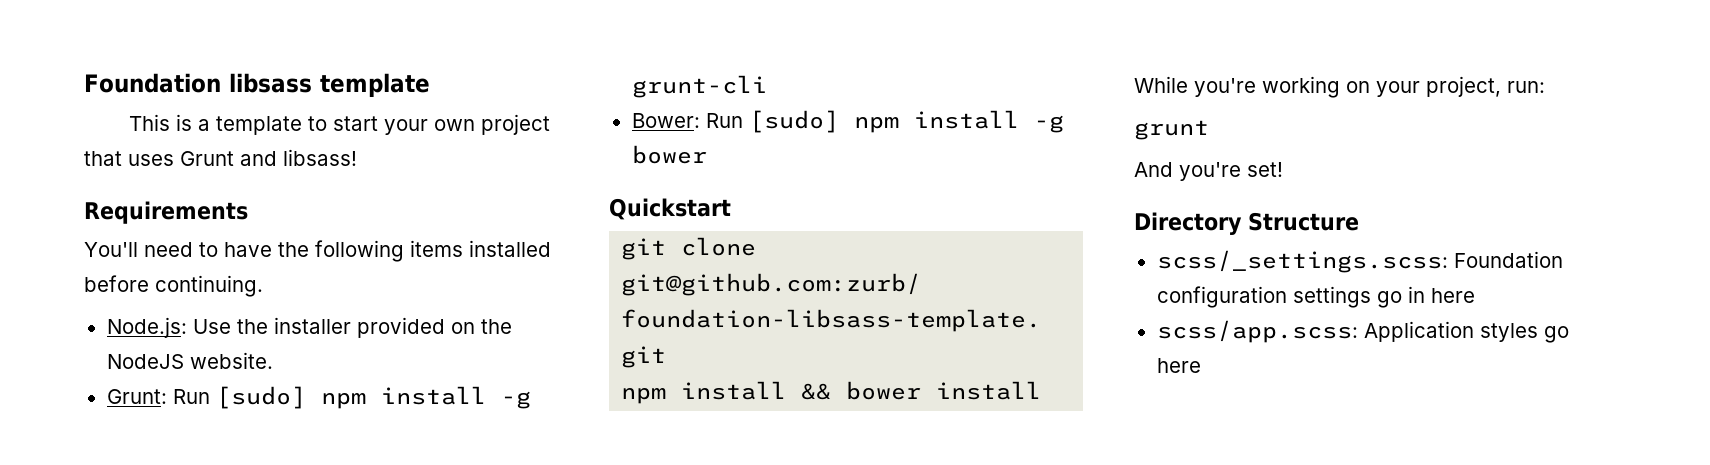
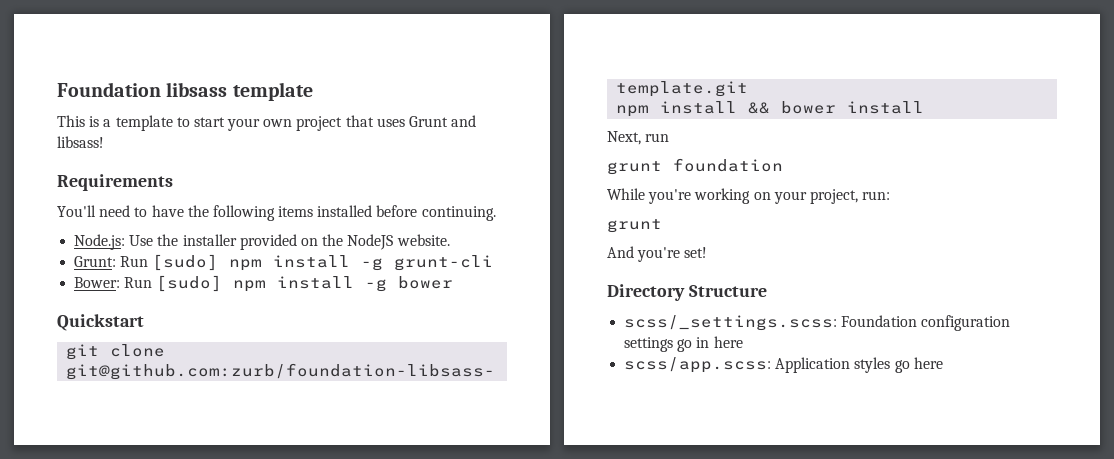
(1042, 390) none -> [607,131,670,145] [607,158,783,175] // Next, run // grunt foundation

